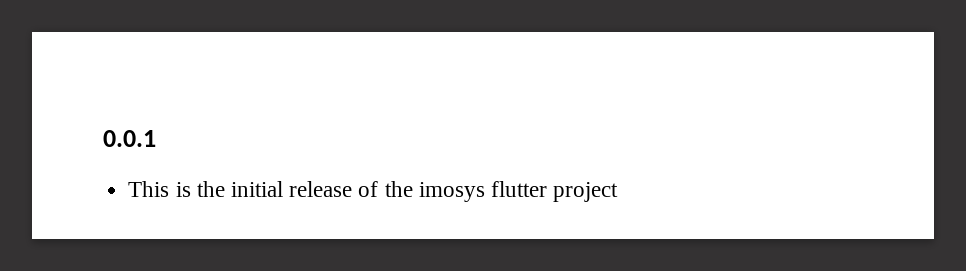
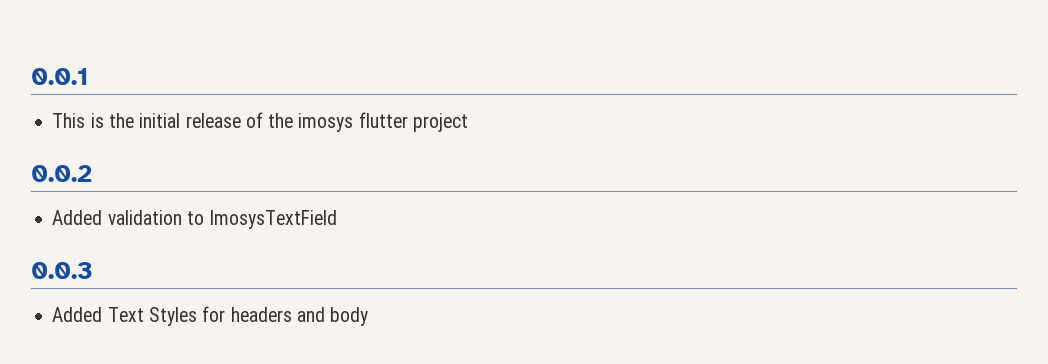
(619, 192) none -> [31,165,92,182] [52,210,338,229] [31,262,93,279] [52,306,369,326] // 0.0.2 // Added validation to ImosysTextField // 0.0.3 // Added Text Styles for headers and body

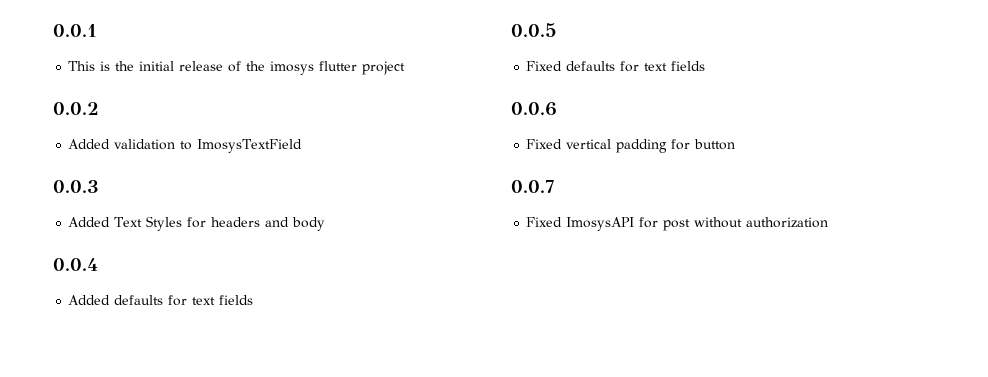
(369, 316) none -> [53,258,98,271] [68,295,254,306] [511,23,557,37] [526,61,706,72] [511,102,557,116] [526,139,736,153] [511,180,554,193] [526,217,829,231] // 0.0.4 // Added defaults for text fields // 0.0.5 // Fixed defaults for text fields // 0.0.6 // Fixed vertical padding for button // 0.0.7 // Fixed ImosysAPI for post without authorization

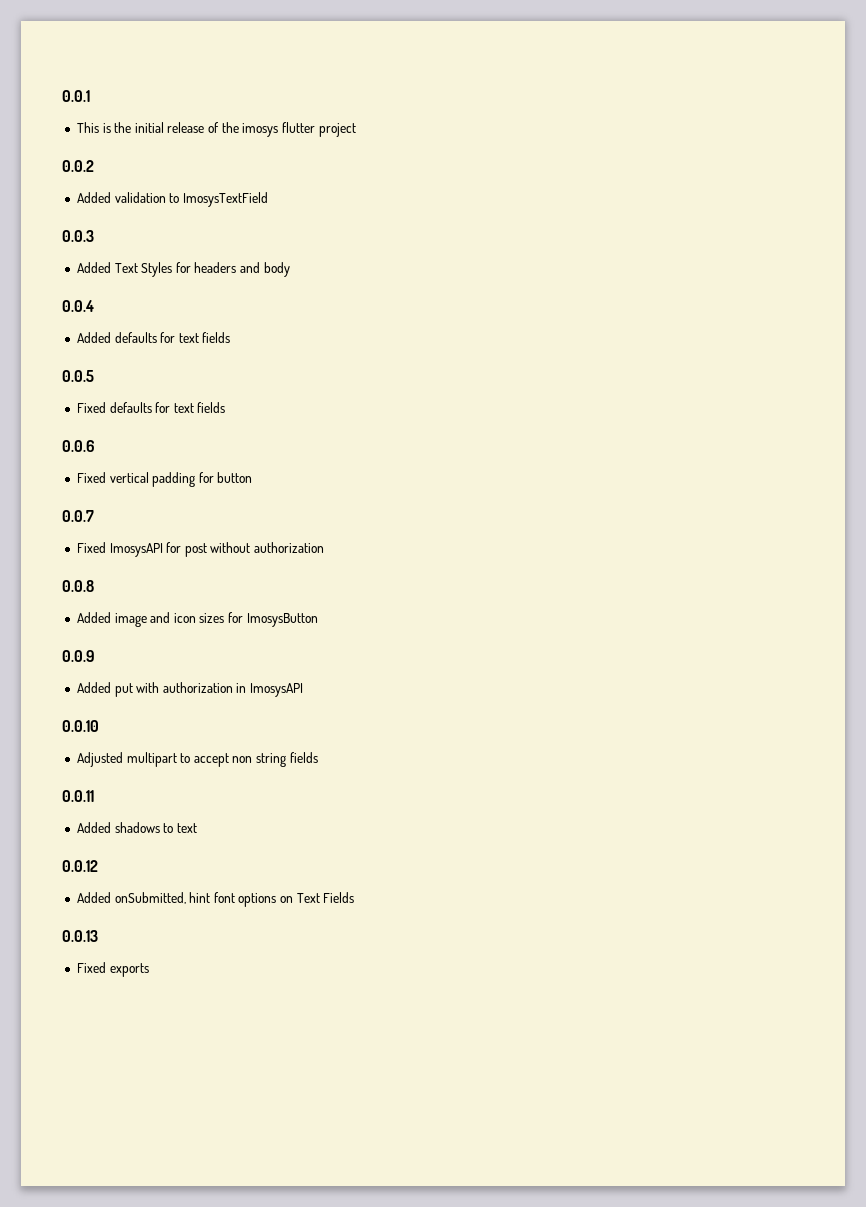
(829, 222) none -> [62,580,94,592] [76,612,318,627] [62,650,95,662] [76,682,304,697] [62,720,99,732] [76,752,318,767] [62,790,94,802] [76,822,197,833] [62,860,98,872] [76,892,355,907] [62,930,98,942] [76,962,149,977] // 0.0.8 // Added image and icon sizes for ImosysButton // 0.0.9 // Added put with authorization in ImosysAPI // 0.0.10 // Adjusted multipart to accept non string fields // 0.0.11 // Added shadows to text // 0.0.12 // Added onSubmitted, hint font options on Text Fields // 0.0.13 // Fixed exports

